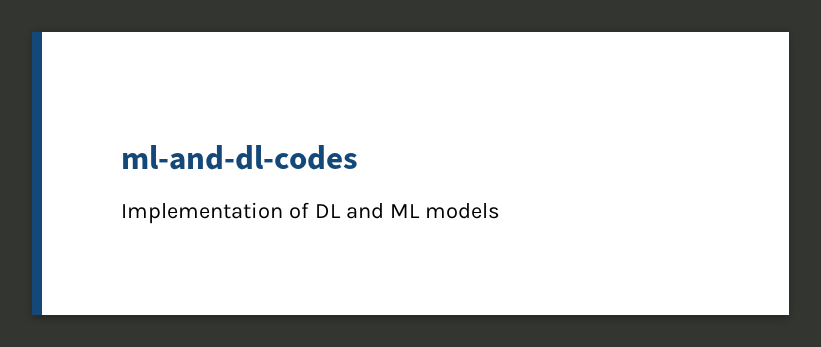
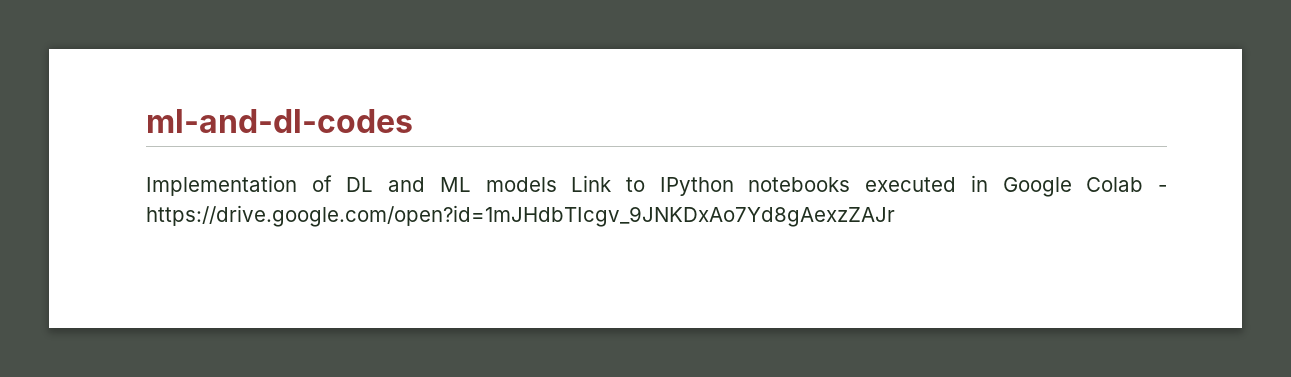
(500, 211) none -> [571,175,1167,197] [146,205,895,227] Link to IPython notebooks executed in Google Colab - https://drive.google.com/open?id=1mJHdbTIcgv_9JNKDxAo7Yd8gAexzZAJr

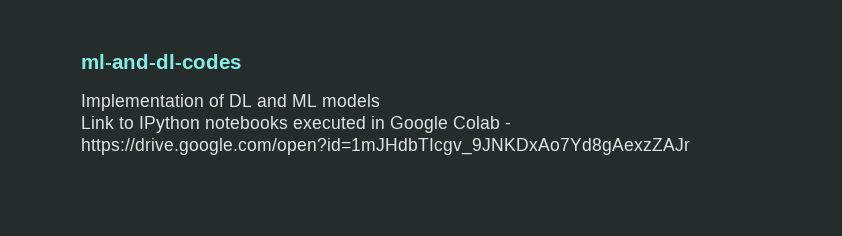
(557, 184) none -> (380, 100) //

